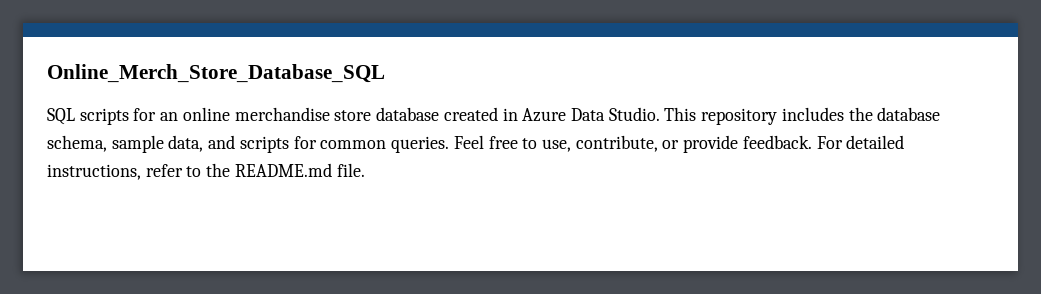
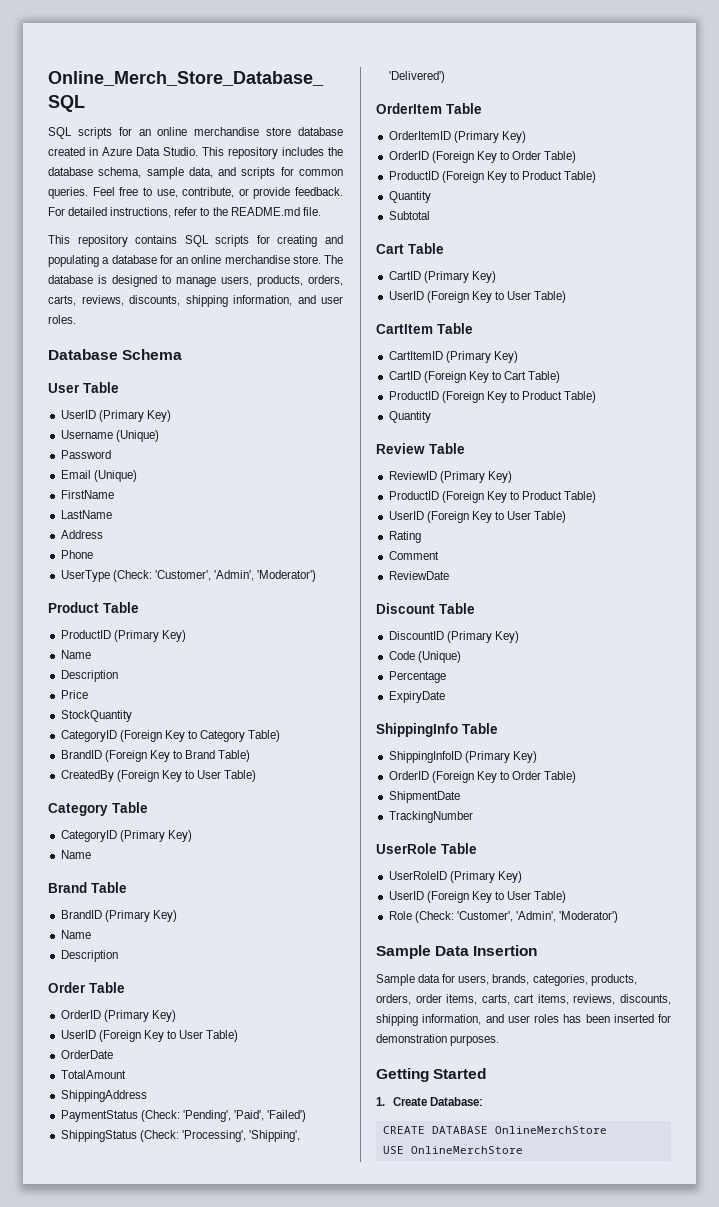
(365, 170) none -> [48,235,343,247] [48,255,343,267] [48,275,343,287] [48,295,343,307] [48,315,76,324] [48,349,183,360] [48,382,119,393] [60,410,171,422] [60,430,159,442] [60,450,111,459] [60,470,137,482] [60,490,114,499] [60,510,112,519] [60,530,103,539] [60,550,93,559] [60,570,317,582] [48,602,139,613] [60,630,186,642] [60,650,91,659] [60,670,118,682] [60,690,88,699] [60,710,132,722] [60,730,281,742] [60,750,251,762] [60,770,257,782] [48,802,148,816] [60,830,192,842] [60,850,91,859] [48,882,127,893] [60,910,177,922] [60,930,91,939] [60,950,118,962] [48,982,125,993] [60,1010,176,1022] [60,1030,239,1042] [60,1050,113,1059] [60,1070,126,1079] [60,1090,147,1102] [60,1110,307,1122] [60,1130,300,1142] [388,71,445,83] [376,103,482,114] [388,131,526,143] [388,151,577,163] [388,171,597,183] [388,191,431,203] [388,211,430,220] [376,243,444,254] [388,271,496,283] [388,291,567,303] [376,323,473,334] [388,351,518,363] [388,371,561,383] [388,391,597,403] [388,411,431,423] [376,443,465,454] [388,471,512,483] [388,491,597,503] [388,511,567,523] [388,531,421,543] [388,551,439,560] [388,571,449,580] [376,603,475,614] [388,631,519,643] [388,651,461,663] [388,671,446,683] [388,691,445,703] [376,723,498,737] [388,751,537,763] [388,771,577,783] [388,791,460,803] [388,811,473,823] [376,843,477,854] [388,871,522,883] [388,891,567,903] [388,911,619,923] [376,945,538,959] [376,974,637,986] [376,994,671,1005] [376,1014,671,1026] [376,1034,500,1046] [376,1068,487,1082] [376,1097,483,1106] [382,1126,607,1134] [382,1146,523,1154] // This repository contains SQL scripts for creating and populating a database for an online merchandise store. The database is designed to manage users, products, orders, carts, reviews, discounts, shipping information, and user roles. // Database Schema // User Table // UserID (Primary Key) // Username (Unique) // Password // Email (Unique) // FirstName // LastName // Address // Phone // UserType (Check: 'Customer', 'Admin', 'Moderator') // Product Table // ProductID (Primary Key) // Name // Description // Price // StockQuantity // CategoryID (Foreign Key to Category Table) // BrandID (Foreign Key to Brand Table) // CreatedBy (Foreign Key to User Table) // Category Table // CategoryID (Primary Key) // Name // Brand Table // BrandID (Primary Key) // Name // Description // Order Table // OrderID (Primary Key) // UserID (Foreign Key to User Table) // OrderDate // TotalAmount // ShippingAddress // PaymentStatus (Check: 'Pending', 'Paid', 'Failed') // ShippingStatus (Check: 'Processing', 'Shipping', 'Delivered') // OrderItem Table // OrderItemID (Primary Key) // OrderID (Foreign Key to Order Table) // ProductID (Foreign Key to Product Table) // Quantity // Subtotal // Cart Table // CartID (Primary Key) // UserID (Foreign Key to User Table) // CartItem Table // CartItemID (Primary Key) // CartID (Foreign Key to Cart Table) // ProductID (Foreign Key to Product Table) // Quantity // Review Table // ReviewID (Primary Key) // ProductID (Foreign Key to Product Table) // UserID (Foreign Key to User Table) // Rating // Comment // ReviewDate // Discount Table // DiscountID (Primary Key) // Code (Unique) // Percentage // ExpiryDate // ShippingInfo Table // ShippingInfoID (Primary Key) // OrderID (Foreign Key to Order Table) // ShipmentDate // TrackingNumber // UserRole Table // UserRoleID (Primary Key) // UserID (Foreign Key to User Table) // Role (Check: 'Customer', 'Admin', 'Moderator') // Sample Data Insertion // Sample data for users, brands, categories, products, orders, order items, carts, cart items, reviews, discounts, shipping information, and user roles has been inserted for demonstration purposes. // Getting Started // 1. Create Database: // CREATE DATABASE OnlineMerchStore // USE OnlineMerchStore

